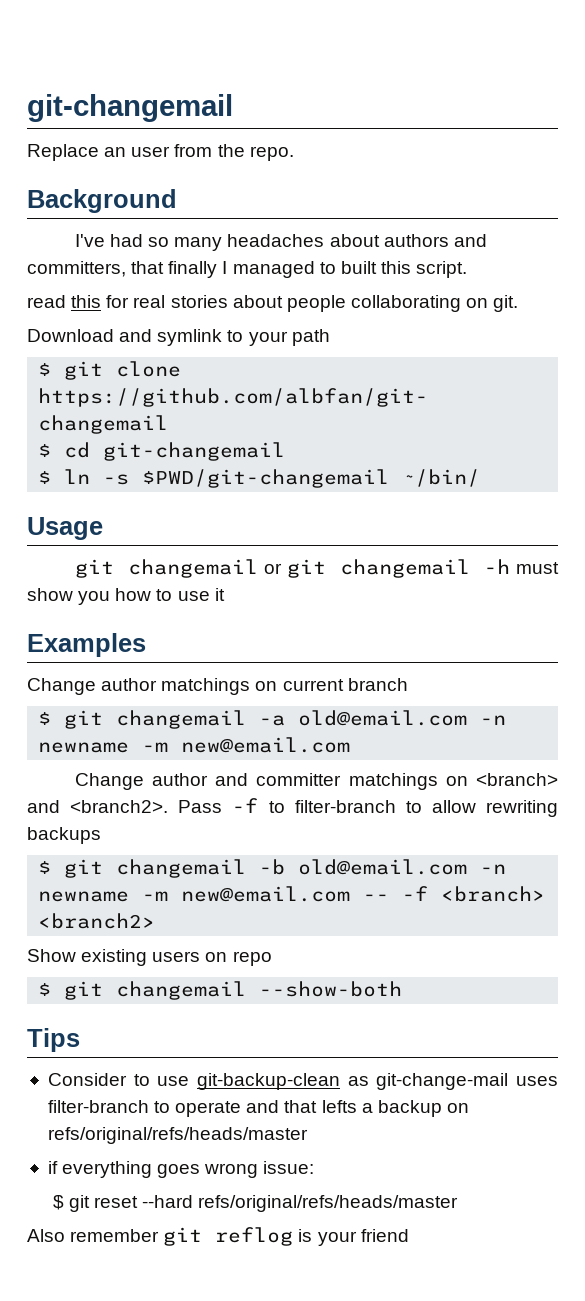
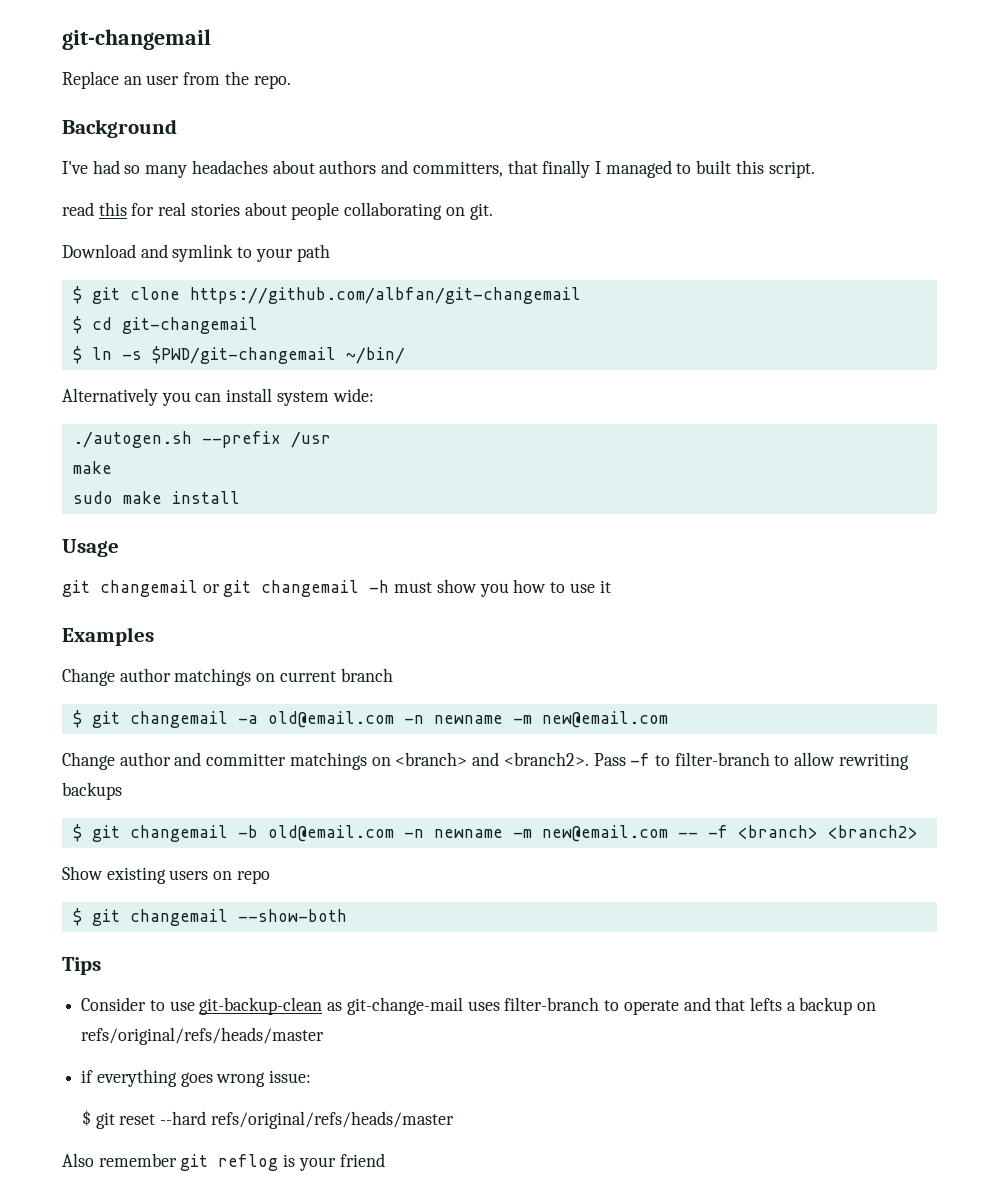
(481, 478) none -> [62,388,374,406] [72,431,331,448] [72,461,112,474] [72,491,240,504] // Alternatively you can install system wide: // ./autogen.sh --prefix /usr // make // sudo make install

